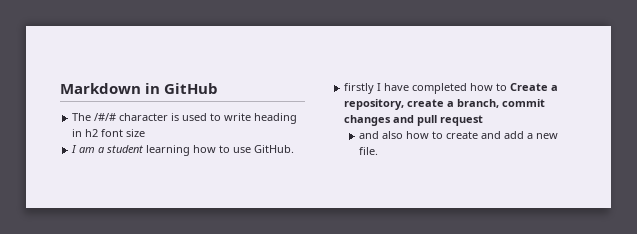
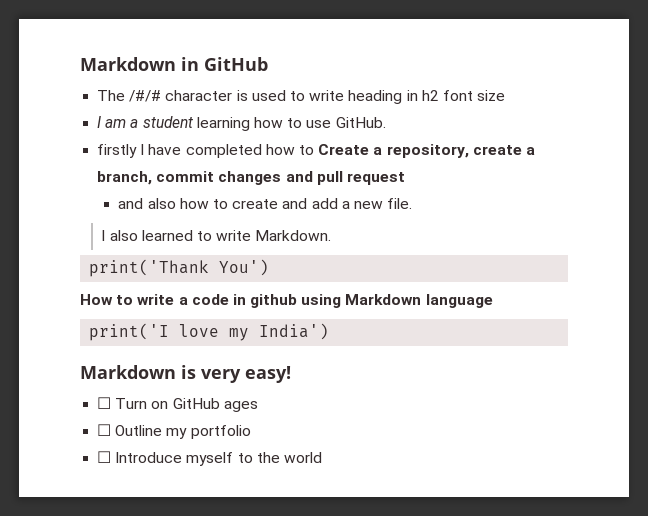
(378, 151) none -> [101,230,332,241] [89,259,270,277] [80,294,493,308] [89,323,330,341] [80,365,291,383] [97,397,258,412] [97,424,251,439] [97,451,322,466] // I also learned to write Markdown. // print('Thank You') // How to write a code in github using Markdown language // print('I love my India') // Markdown is very easy! // ☐ Turn on GitHub ages // ☐ Outline my portfolio // ☐ Introduce myself to the world

